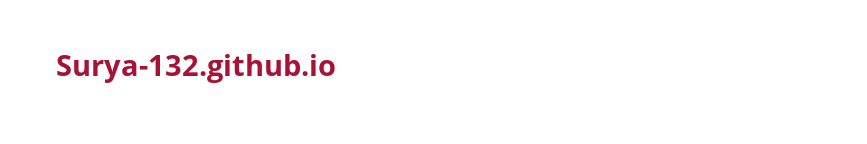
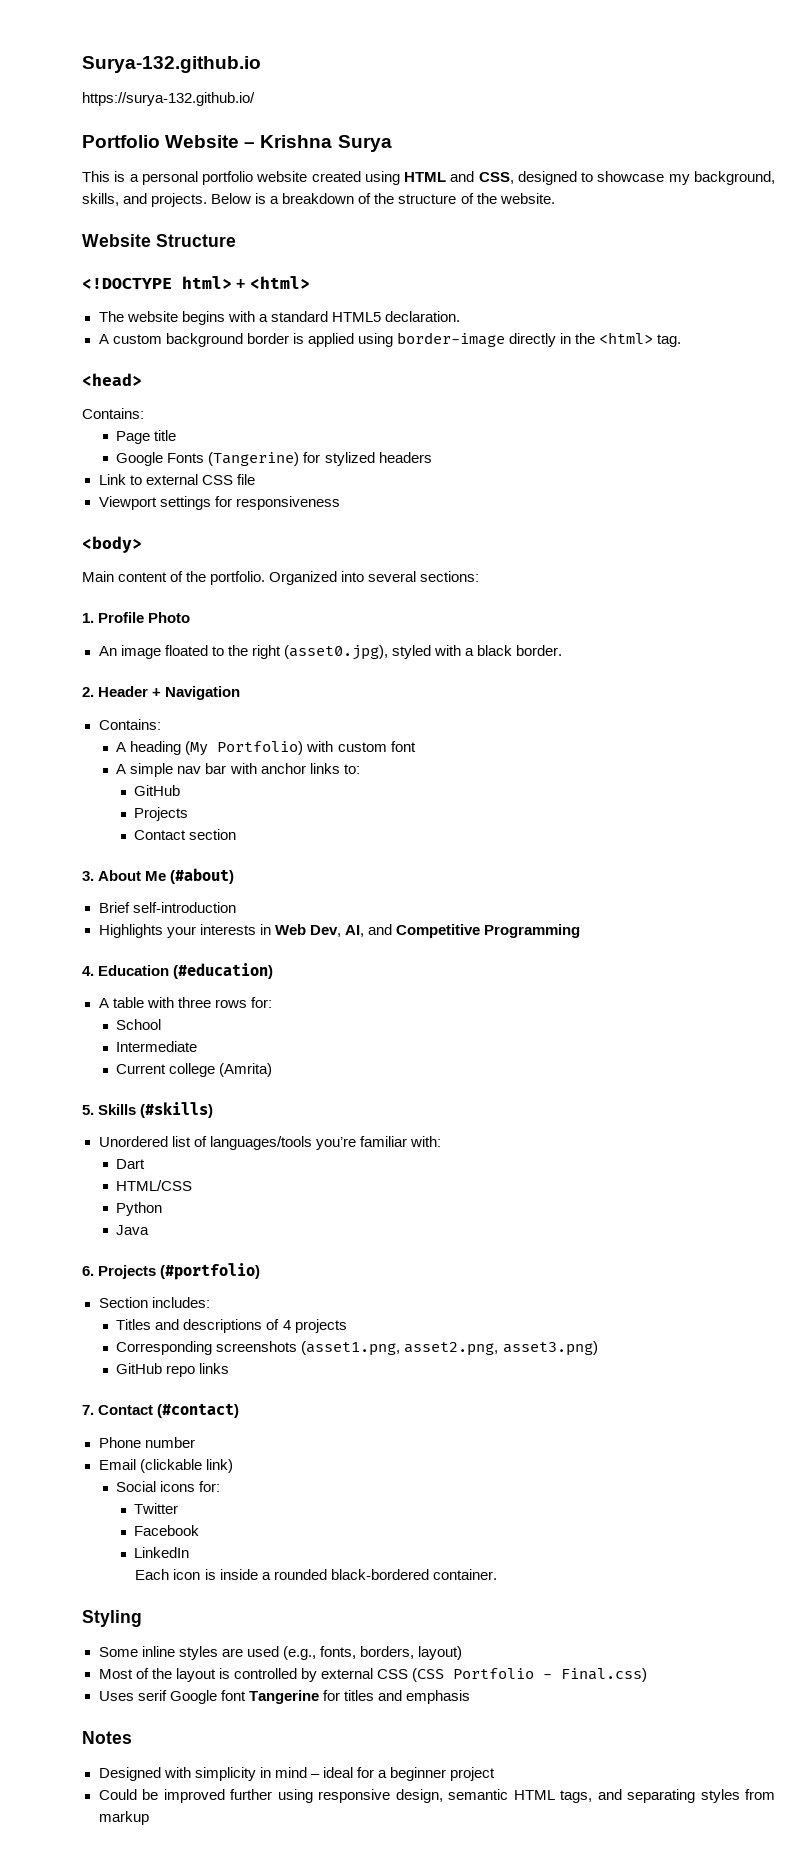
(336, 68) none -> [82,92,255,106] [82,135,392,152] [82,171,775,185] [82,193,555,207] [82,234,236,247] [82,276,310,289] [98,311,460,325] [98,332,682,347] [82,373,142,386] [82,408,144,419] [116,430,177,444] [116,452,432,466] [98,474,255,485] [98,496,340,510] [82,536,142,553] [82,571,480,585] [82,612,191,623] [98,645,563,660] [82,686,241,700] [98,719,161,730] [116,741,416,756] [116,763,360,777] [134,785,181,796] [134,807,189,821] [134,829,237,840] [82,868,235,884] [98,902,236,913] [98,924,580,938] [82,963,274,979] [98,997,272,1008] [116,1019,162,1030] [116,1041,198,1052] [116,1063,273,1077] [82,1102,214,1118] [98,1136,441,1150] [116,1159,146,1169] [116,1180,193,1191] [116,1202,163,1216] [116,1225,150,1235] [82,1263,261,1280] [98,1297,210,1308] [116,1319,347,1333] [116,1341,598,1356] [116,1363,230,1377] [82,1403,240,1418] [98,1437,195,1448] [98,1459,233,1473] [116,1481,221,1492] [134,1503,179,1514] [134,1525,200,1536] [134,1547,190,1558] [135,1569,497,1580] [82,1610,142,1627] [98,1646,462,1660] [98,1668,647,1682] [98,1690,470,1704] [82,1731,132,1744] [98,1767,496,1781] [98,1789,775,1803] [98,1811,149,1825] // https://surya-132.github.io/ // Portfolio Website – Krishna Surya // This is a personal portfolio website created using HTML and CSS, designed to showcase my background, skills, and projects. Below is a breakdown of the structure of the website. // Website Structure // <!DOCTYPE html> + <html> // The website begins with a standard HTML5 declaration. // A custom background border is applied using border-image directly in the <html> tag. // <head> // Contains: // Page title // Google Fonts (Tangerine) for stylized headers // Link to external CSS file // Viewport settings for responsiveness // <body> // Main content of the portfolio. Organized into several sections: // 1. Profile Photo // An image floated to the right (asset0.jpg), styled with a black border. // 2. Header + Navigation // Contains: // A heading (My Portfolio) with custom font // A simple nav bar with anchor links to: // GitHub // Projects // Contact section // 3. About Me (#about) // Brief self-introduction // Highlights your interests in Web Dev, AI, and Competitive Programming // 4. Education (#education) // A table with three rows for: // School // Intermediate // Current college (Amrita) // 5. Skills (#skills) // Unordered list of languages/tools you’re familiar with: // Dart // HTML/CSS // Python // Java // 6. Projects (#portfolio) // Section includes: // Titles and descriptions of 4 projects // Corresponding screenshots (asset1.png, asset2.png, asset3.png) // GitHub repo links // 7. Contact (#contact) // Phone number // Email (clickable link) // Social icons for: // Twitter // Facebook // LinkedIn // Each icon is inside a rounded black-bordered container. // Styling // Some inline styles are used (e.g., fonts, borders, layout) // Most of the layout is controlled by external CSS (CSS Portfolio - Final.css) // Uses serif Google font Tangerine for titles and emphasis // Notes // Designed with simplicity in mind – ideal for a beginner project // Could be improved further using responsive design, semantic HTML tags, and separating styles from markup

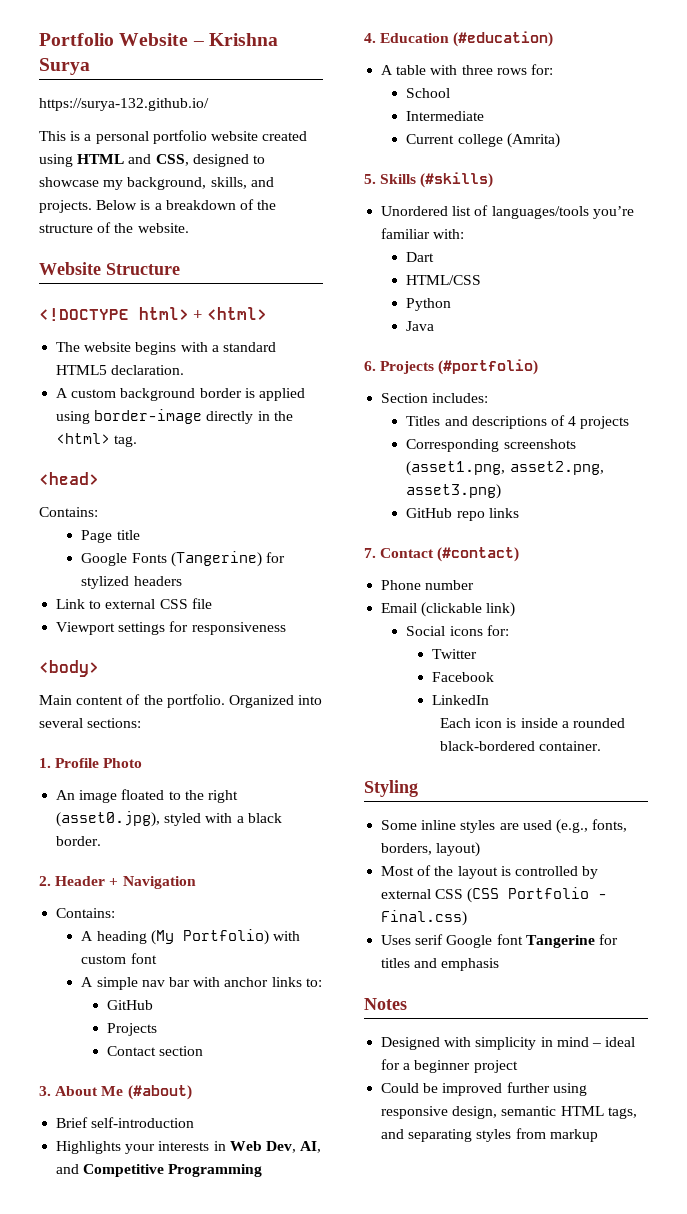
[82,56,261,73] [82,92,255,106] Surya-132.github.io // https://surya-132.github.io/ // -> (39, 39) none
(392, 143) none -> [39,98,209,111] // https://surya-132.github.io/

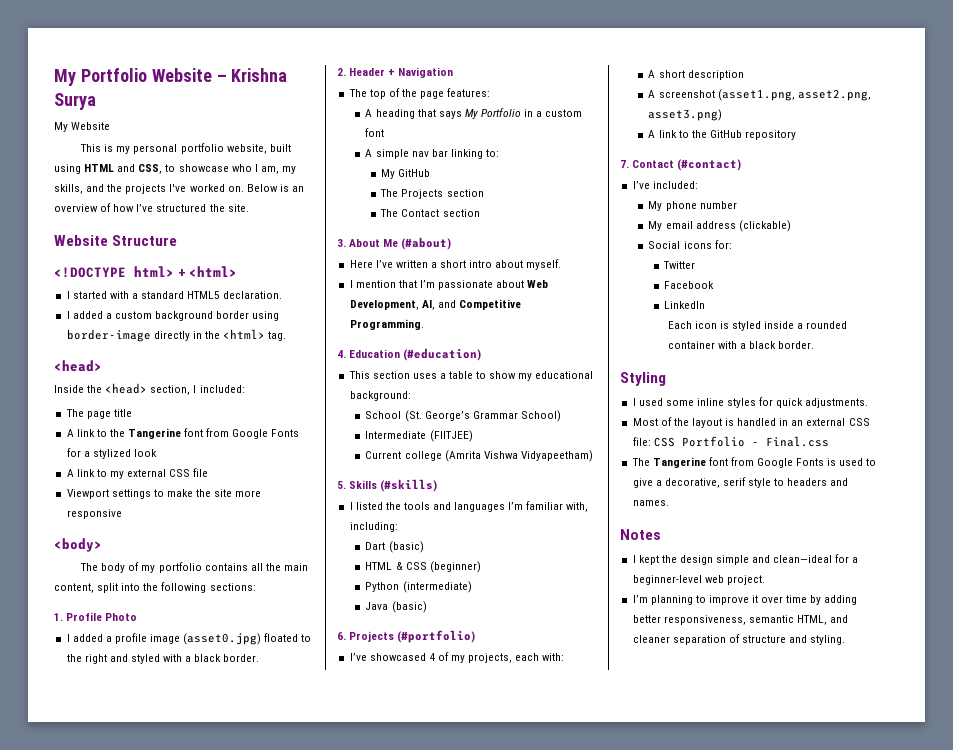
(39, 39) none -> [54,69,76,86] My
[39,98,209,111] https://surya-132.github.io/ -> [54,122,111,132] My Website
[84,134,92,141] a -> [116,146,131,154] my
[210,131,308,141] website created -> [226,144,291,154] website, built
[192,154,249,167] designed -> (163, 169) none
[103,177,274,190] [39,199,277,213] [39,222,189,233] my background, skills, and projects. Below is a breakdown of the structure of the website. -> [231,164,296,174] [54,184,304,194] [54,203,249,212] who I am, my skills, and the projects I've worked on. Below is an overview of how I’ve structured the site.
[56,342,177,355] The website begins -> [66,291,107,299] I started
[56,388,69,398] A -> [66,311,112,319] I added a
[244,388,305,401] is applied -> (250, 315) none
[39,507,98,517] [81,530,140,543] [81,551,285,567] [81,576,182,589] [56,599,102,609] Contains: // Page title // Google Fonts (Tangerine) for stylized headers // Link to -> [54,383,245,395] [65,409,132,419] [66,428,300,439] [66,448,157,459] [66,469,124,479] Inside the <head> section, I included: // The page title // A link to the Tangerine font from Google Fonts for a stylized look // A link to my
[169,621,286,635] [39,660,99,677] [39,694,323,708] [39,718,142,728] [39,758,143,768] [56,790,118,803] for responsiveness // <body> // Main content of the portfolio. Organized into several sections: // 1. Profile Photo // An image -> [153,489,262,497] [66,509,122,519] [54,538,102,552] [80,562,308,573] [54,582,256,593] [54,612,138,621] [66,633,262,645] to make the site more responsive // <body> // The body of my portfolio contains all the main content, split into the following sections: // 1. Profile Photo // I added a profile image (asset0.jpg)
[56,811,161,827] (asset0.jpg), -> [109,654,128,662] and
[56,908,116,918] [81,929,300,945] Contains: // A heading (My Portfolio) with -> [348,88,491,99] [365,108,543,119] The top of the page features: // A heading that says My Portfolio in a
[193,977,302,987] with anchor links -> [450,149,483,159] linking
(322, 982) none -> [381,169,396,179] My
[106,1023,157,1036] Projects // -> [380,189,484,199] [380,209,399,217] The Projects section // The
[56,1117,195,1128] [56,1141,296,1154] Brief self-introduction // Highlights your interests in Web Dev, -> [349,259,562,270] [349,280,549,290] [349,300,419,310] Here I’ve written a short intro about myself. // I mention that I’m passionate about Web Development,
[168,1164,263,1177] Programming -> [349,319,424,330] Programming.
[381,64,553,75] [406,88,451,98] A table with three rows for: // School -> [348,371,594,381] [349,391,411,401] [365,410,561,422] This section uses a table to show my educational background: // School (St. George’s Grammar School)
(485, 116) none -> [429,430,473,442] (FIITJEE)
[506,133,560,148] (Amrita) -> [444,450,593,462] (Amrita Vishwa Vidyapeetham)
[381,205,634,219] [381,228,465,239] [406,252,435,262] [406,275,482,285] Unordered list of languages/tools you’re familiar with: // Dart // HTML/CSS -> [349,501,589,512] [349,522,398,532] [365,541,424,553] [365,561,481,573] I listed the tools and languages I’m familiar with, including: // Dart (basic) // HTML & CSS (beginner)
(452, 304) none -> [402,581,472,593] (intermediate)
(435, 326) none -> [391,601,427,613] (basic)
[381,393,489,403] [406,415,630,429] [406,439,576,452] [406,461,604,476] [406,484,502,499] [406,508,519,521] [364,547,520,562] [381,580,475,590] [381,602,516,617] Section includes: // Titles and descriptions of 4 projects // Corresponding screenshots (asset1.png, asset2.png, asset3.png) // GitHub repo links // 7. Contact (#contact) // Phone number // Email (clickable link) -> [349,652,565,663] [648,70,744,80] [648,89,871,101] [648,109,723,121] [648,130,797,140] [620,159,742,171] [632,181,698,189] [648,201,737,211] [648,220,791,232] I’ve showcased 4 of my projects, each with: // A short description // A screenshot (asset1.png, asset2.png, asset3.png) // A link to the GitHub repository // 7. Contact (#contact) // I’ve included: // My phone number // My email address (clickable)
(517, 723) none -> [731,321,761,331] styled
[440,741,602,751] [364,780,418,797] [381,819,628,834] [381,842,481,857] black-bordered container. // Styling // Some inline styles are used (e.g., fonts, borders, layout) -> [667,341,814,349] [620,372,666,386] [632,397,869,408] container with a black border. // Styling // I used some inline styles for quick adjustments.
[514,866,599,879] [381,887,608,903] [381,910,468,926] [381,934,618,948] [381,958,500,971] [364,998,407,1010] [381,1037,636,1050] [381,1059,518,1073] [381,1082,587,1096] [381,1106,637,1119] [381,1128,598,1142] controlled by external CSS (CSS Portfolio - Final.css) // Uses serif Google font Tangerine for titles and emphasis // Notes // Designed with simplicity in mind – ideal for a beginner project // Could be improved further using responsive design, semantic HTML tags, and separating styles from markup -> [737,418,870,426] [632,436,829,447] [631,457,877,468] [632,477,849,488] [632,500,669,506] [620,529,661,540] [632,554,859,565] [632,575,765,585] [632,595,858,605] [632,615,849,625] [632,634,846,645] handled in an external CSS file: CSS Portfolio - Final.css // The Tangerine font from Google Fonts is used to give a decorative, serif style to headers and names. // Notes // I kept the design simple and clean—ideal for a beginner-level web project. // I’m planning to improve it over time by adding better responsiveness, semantic HTML, and cleaner separation of structure and styling.

